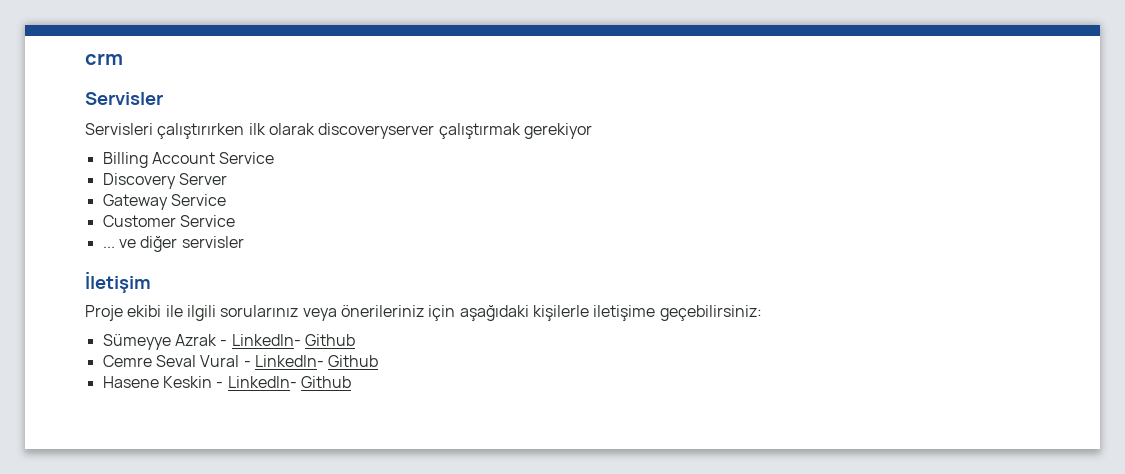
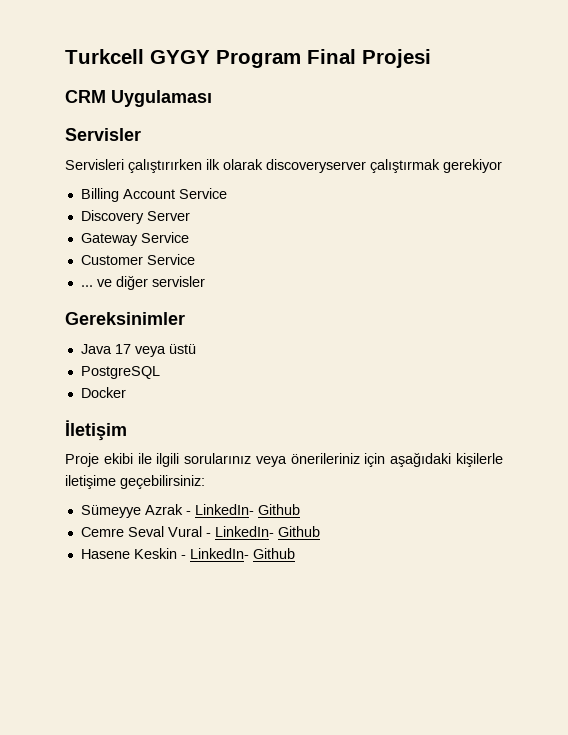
[85,53,123,65] crm -> [65,49,431,68] [65,90,212,107] Turkcell GYGY Program Final Projesi // CRM Uygulaması
(244, 242) none -> [65,312,185,325] [80,344,196,357] [80,366,160,379] [80,387,126,398] // Gereksinimler // Java 17 veya üstü // PostgreSQL // Docker

